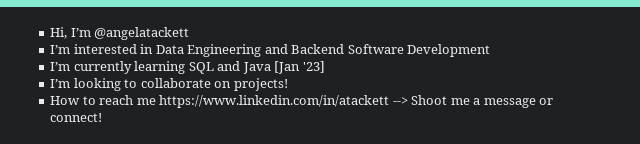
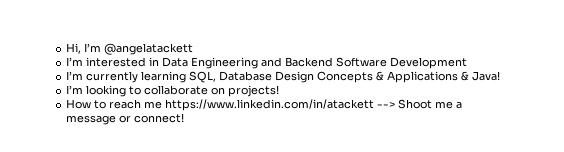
[188,61,325,74] SQL and Java [Jan '23] -> [189,71,501,83] SQL, Database Design Concepts & Applications & Java!

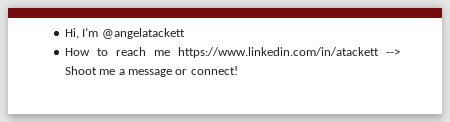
[66,57,468,69] [66,71,501,83] [66,85,280,97] // I’m interested in Data Engineering and Backend Software Development // I’m currently learning SQL, Database Design Concepts & Applications & Java! // I’m looking to collaborate on projects! -> (185, 33) none

